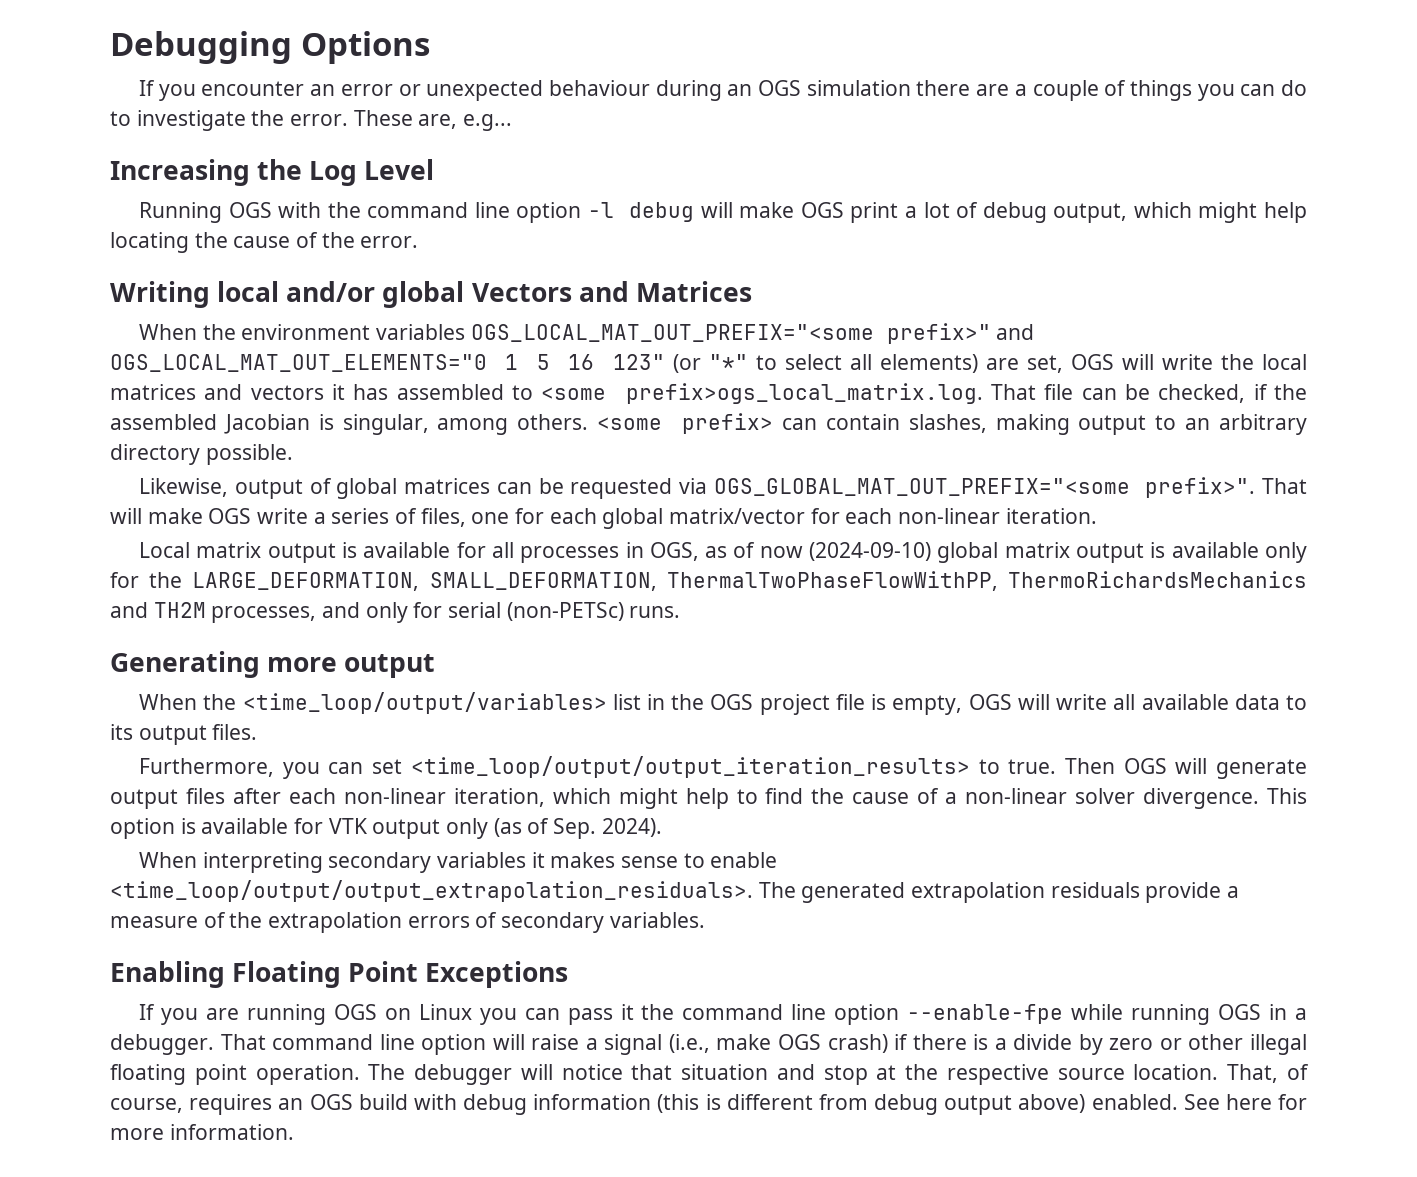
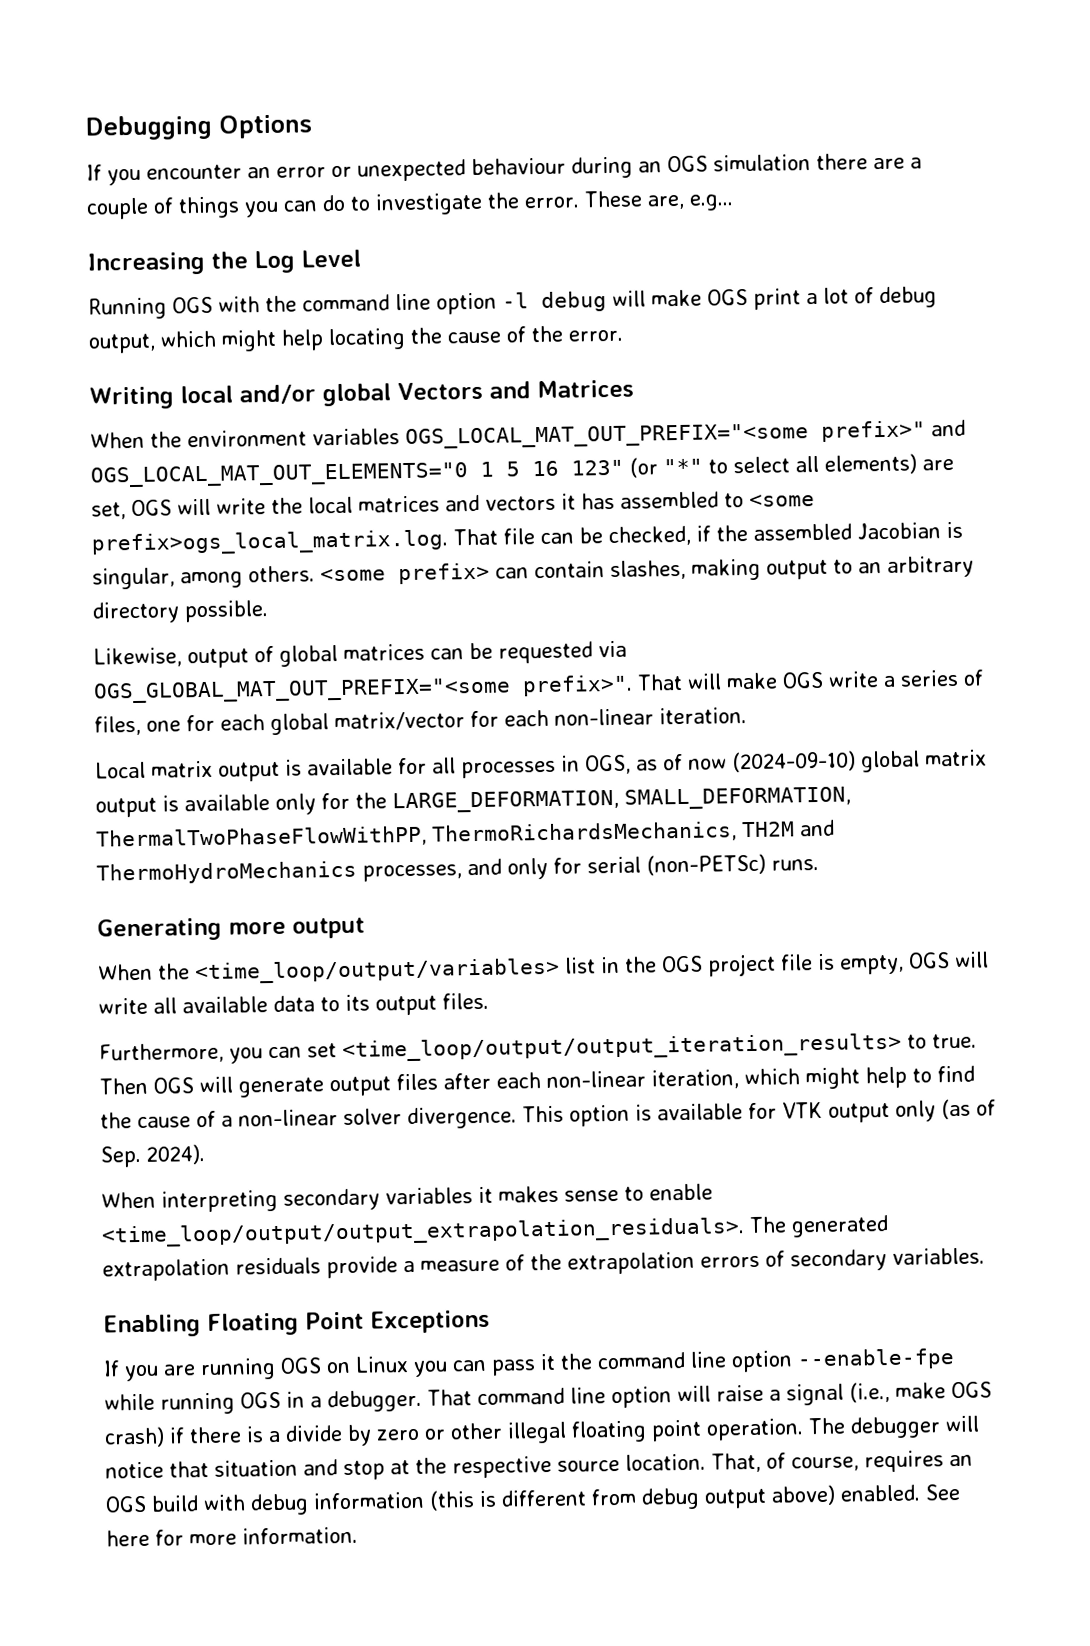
[1008,571,1307,588] [110,602,206,618] ThermoRichardsMechanics and TH2M -> [432,819,835,845] [96,860,357,885] ThermoRichardsMechanics, TH2M and ThermoHydroMechanics

